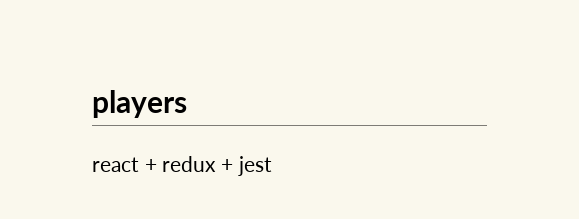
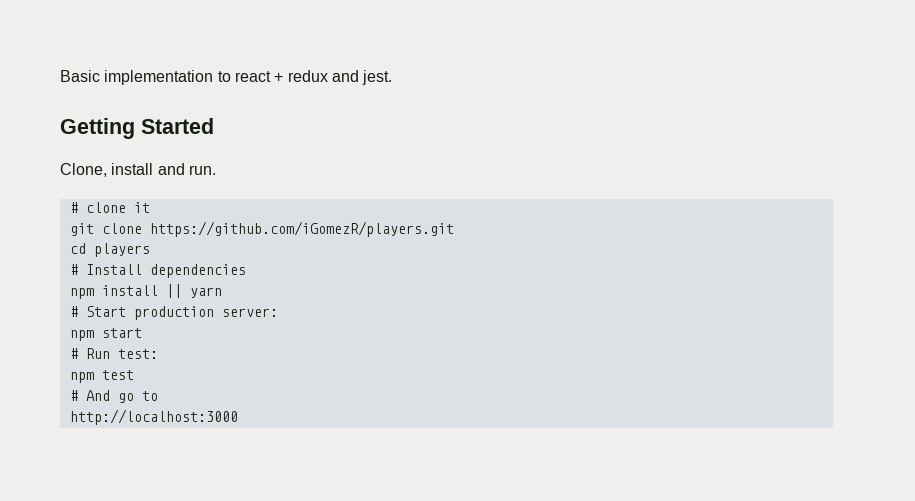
[92,90,187,118] [92,156,272,176] players // react + redux + jest -> [60,70,393,85] [60,118,214,139] [60,163,216,177] [69,202,150,213] [69,221,454,237] [69,243,150,257] [69,264,246,278] [69,284,222,299] [69,306,278,320] [69,328,142,341] [69,348,158,359] [69,370,134,383] [69,390,158,403] [69,409,238,425] Basic implementation to react + redux and jest. // Getting Started // Clone, install and run. // # clone it // git clone https://github.com/iGomezR/players.git // cd players // # Install dependencies // npm install || yarn // # Start production server: // npm start // # Run test: // npm test // # And go to // http://localhost:3000

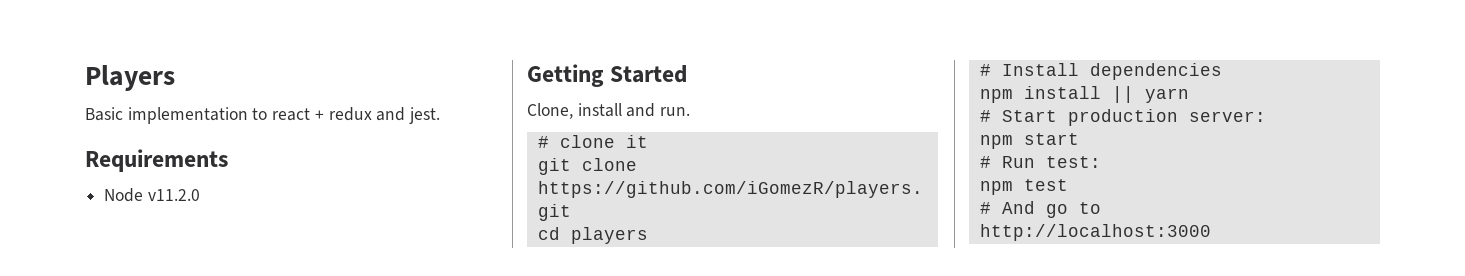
(60, 76) none -> [85,65,175,91] Players //
(393, 77) none -> [85,149,228,172] [104,188,200,202] // Requirements // Node v11.2.0

